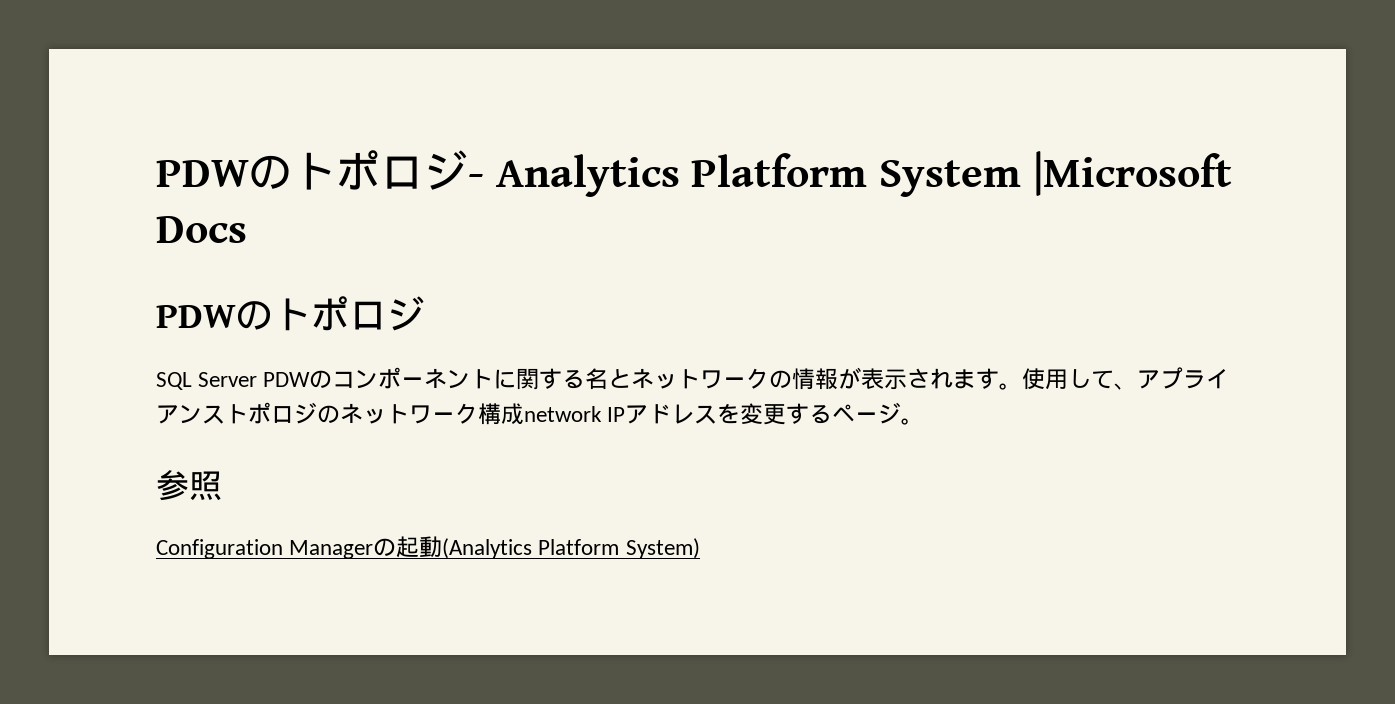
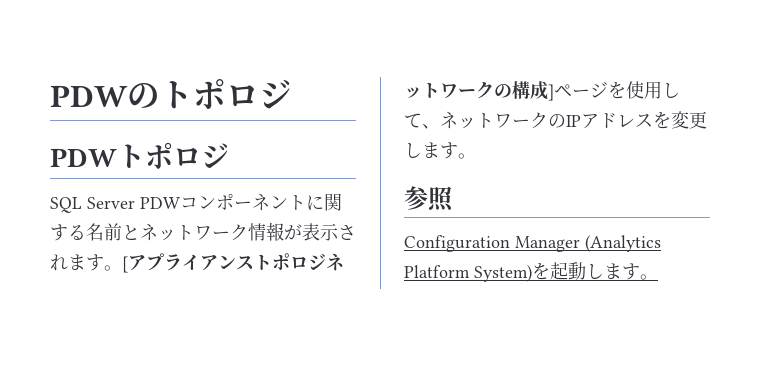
[156,150,1232,197] [156,216,247,243] [156,301,273,330] PDWのトポロジ- Analytics Platform System |Microsoft Docs // PDWの -> [50,79,292,109] [50,148,117,167] PDWのトポロジ // PDW
[309,370,333,388] の -> (181, 203) none
(609, 379) none -> [104,223,122,241] 前
[769,370,793,388] の -> (248, 232) none
[1022,368,1138,390] 使用して、 -> [122,256,128,273] [
[317,403,602,425] のネットワーク構成network -> [326,253,344,271] [404,81,680,101] [404,111,566,129] ネットワークの構成]ページを使用して、ネットワークの
[786,402,902,424] するページ -> [404,142,458,159] します
[373,536,443,558] の起動 -> (580, 244) none
(700, 548) none -> [532,262,658,280] を起動します。

